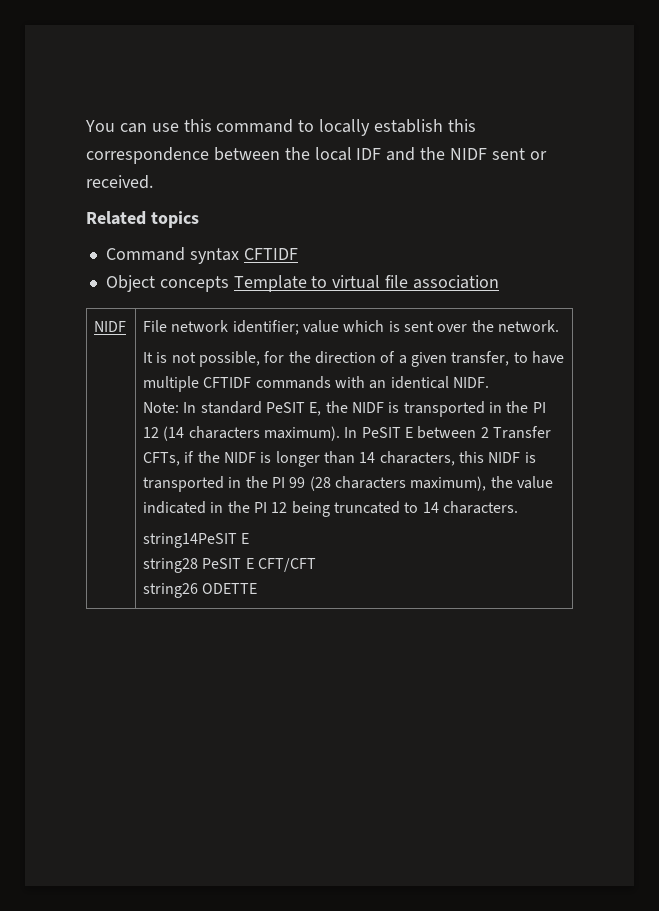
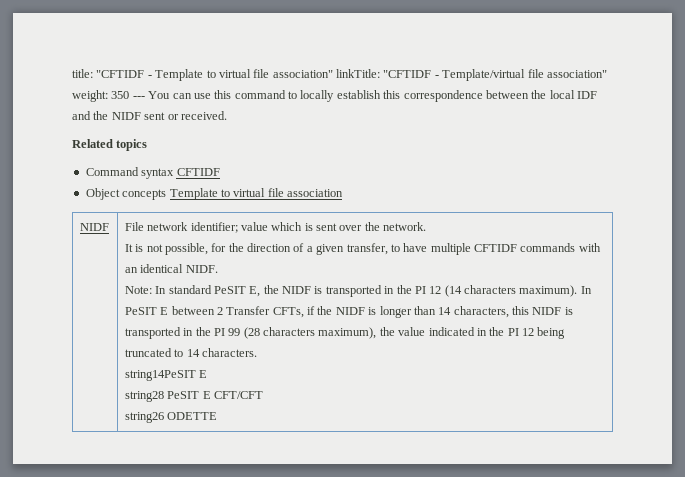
(85, 126) none -> [72,69,607,81] [72,90,145,102] title: "CFTIDF - Template to virtual file association" linkTitle: "CFTIDF - Template/virtual file association" weight: 350 ---

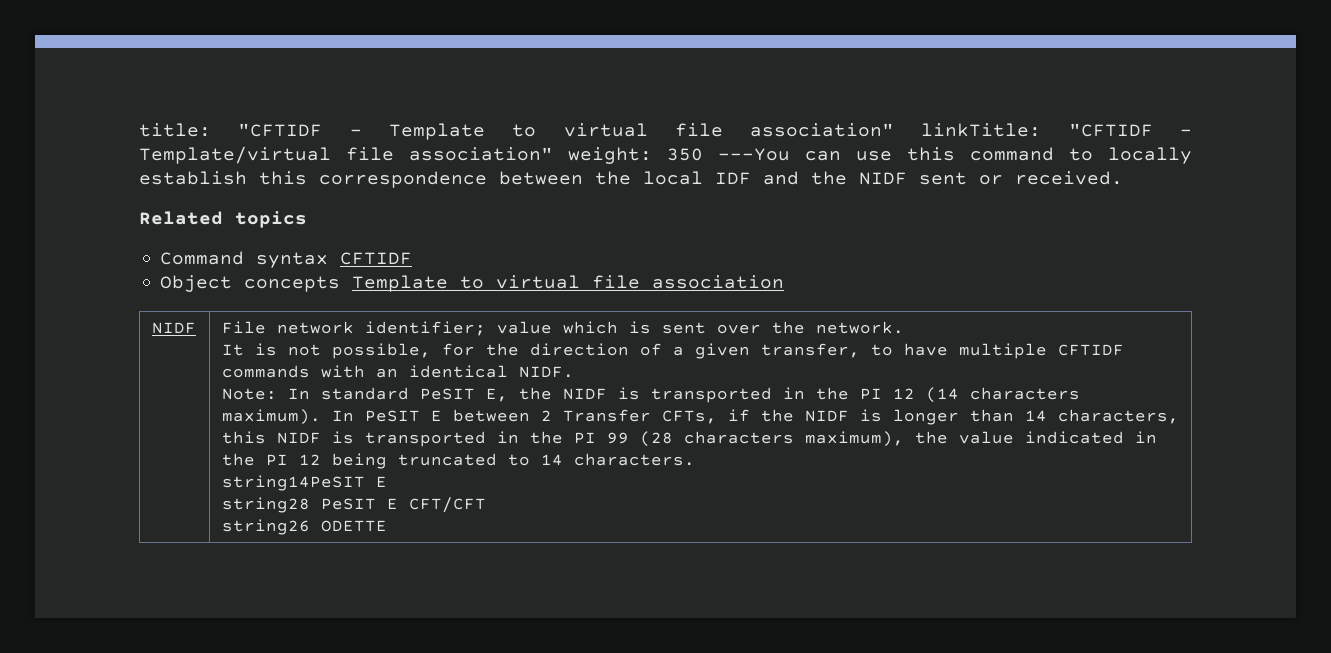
[132,91,171,99] --- You -> [718,148,790,161] ---You

